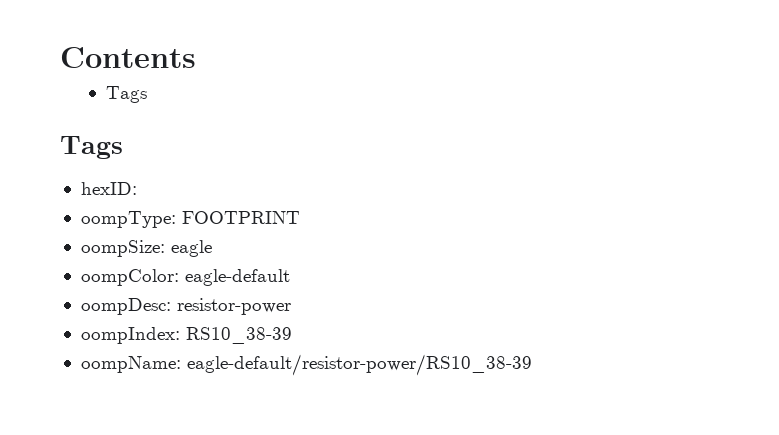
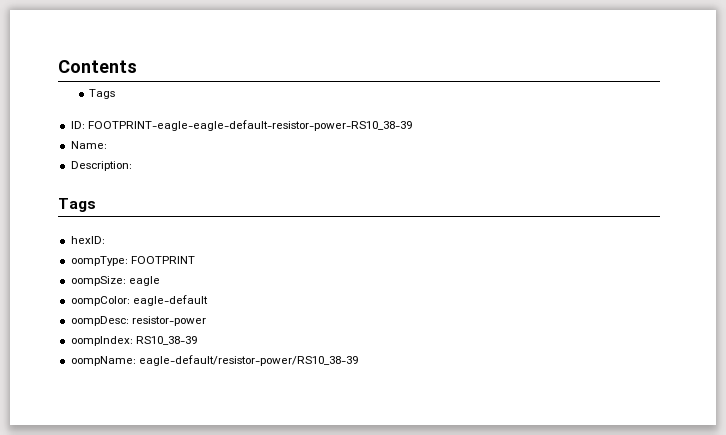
(148, 94) none -> [70,120,412,131] [70,141,107,149] [70,161,132,171] // ID: FOOTPRINT-eagle-eagle-default-resistor-power-RS10_38-39 // Name: // Description:

